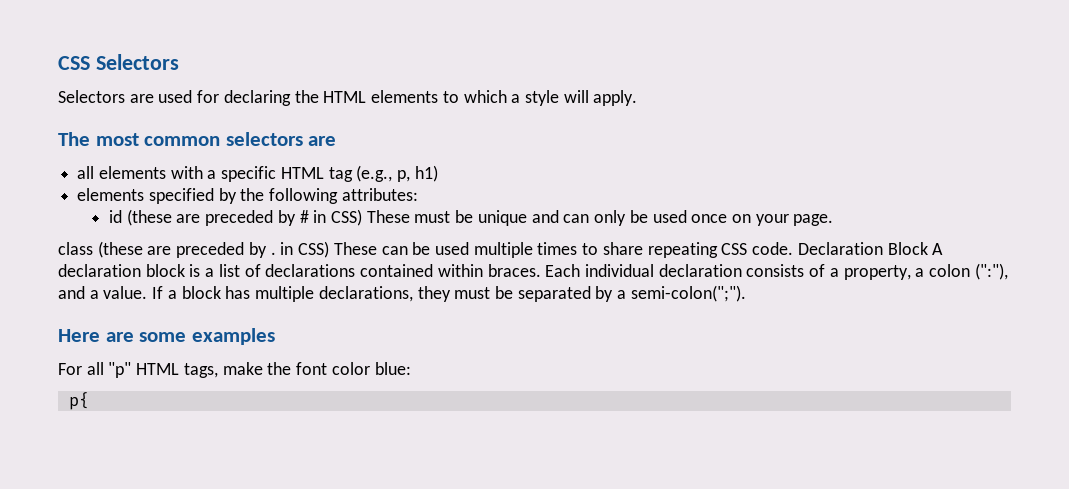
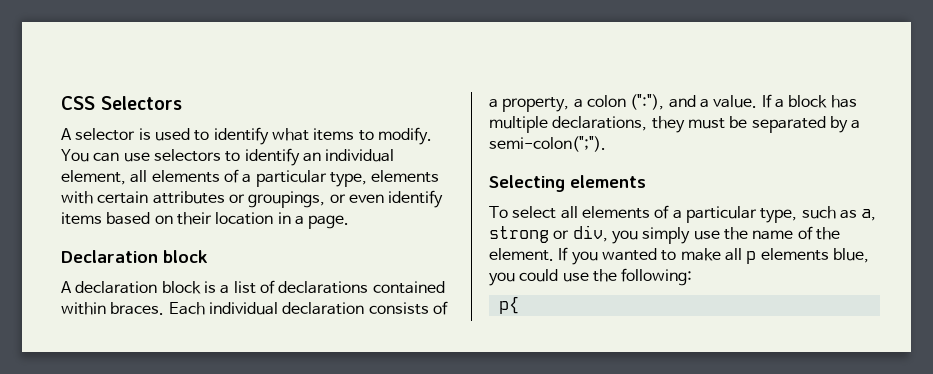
[58,90,638,106] [58,132,337,146] [77,165,438,182] [77,188,418,204] [108,209,834,226] [58,241,928,258] Selectors are used for declaring the HTML elements to which a style will apply. // The most common selectors are // all elements with a specific HTML tag (e.g., p, h1) // elements specified by the following attributes: // id (these are preceded by # in CSS) These must be unique and can only be used once on your page. // class (these are preceded by . in CSS) These can be used multiple times to share repeating CSS code. Declaration Block -> [61,127,432,145] [61,148,395,166] [61,169,440,187] [61,190,444,208] [61,212,350,229] [61,250,208,263] A selector is used to identify what items to modify. You can use selectors to identify an individual element, all elements of a particular type, elements with certain attributes or groupings, or even identify items based on their location in a page. // Declaration block //
[58,328,275,345] [58,362,411,378] Here are some examples // For all "p" HTML tags, make the font color blue: -> [489,175,646,192] [489,205,877,223] [489,225,840,244] [489,247,869,265] [489,268,693,286] Selecting elements // To select all elements of a particular type, such as a, strong or div, you simply use the name of the element. If you wanted to make all p elements blue, you could use the following:

